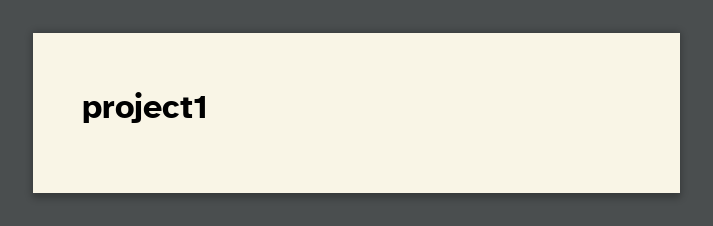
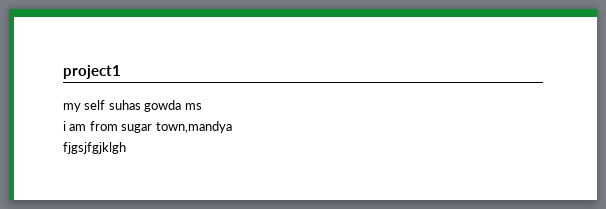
(208, 107) none -> [63,100,202,112] [63,121,232,133] [63,142,126,154] // my self suhas gowda ms // i am from sugar town,mandya // fjgsjfgjklgh

